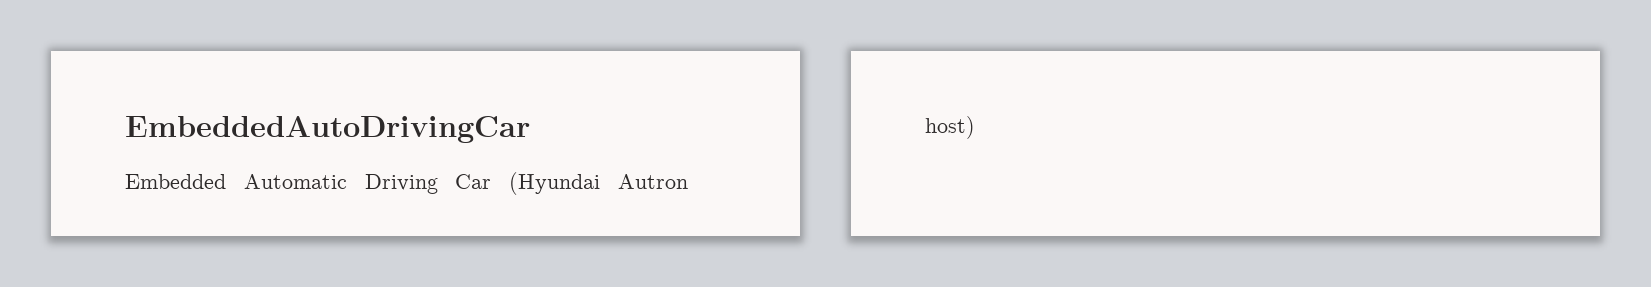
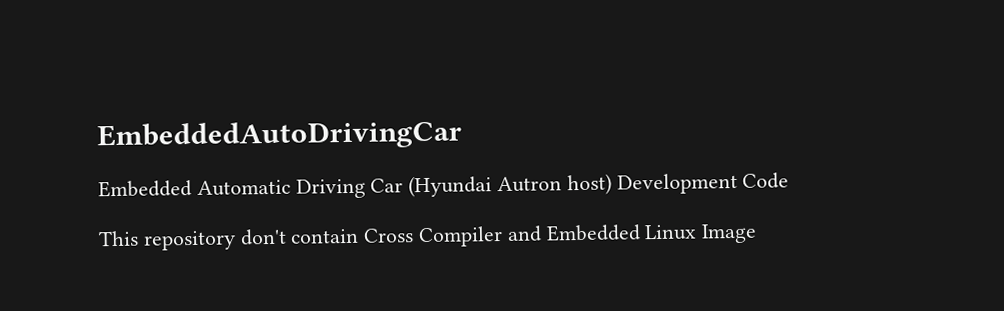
(975, 127) none -> [616,172,790,195] [98,223,758,251] Development Code // This repository don't contain Cross Compiler and Embedded Linux Image

